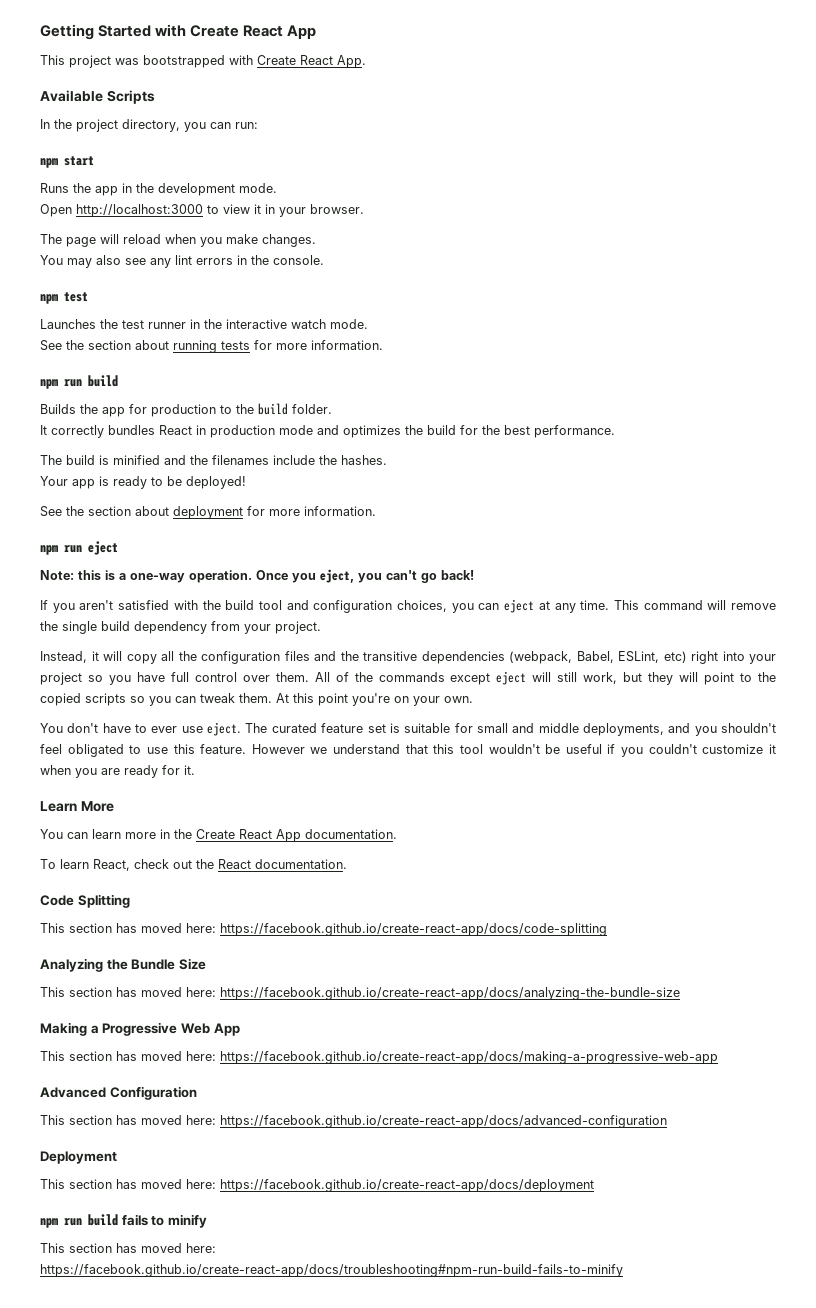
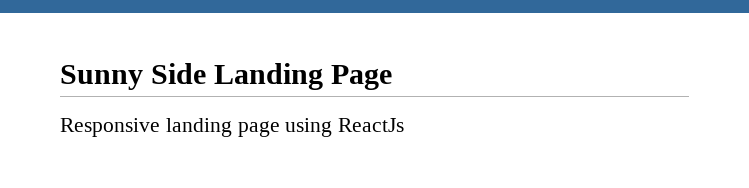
[40,24,317,40] [40,55,366,68] [40,90,155,104] [40,119,258,132] [40,156,94,168] [40,183,277,196] [40,204,364,217] [40,234,316,247] [40,255,324,268] [40,292,88,304] [40,319,368,329] [40,340,383,353] [40,375,118,389] [40,403,332,417] [40,425,615,438] [40,455,387,465] [40,476,246,489] [40,506,376,519] [40,541,118,555] [40,569,474,583] [40,599,777,613] [40,621,321,634] [40,651,776,664] [40,671,777,685] [40,693,473,706] [40,722,777,736] [40,744,777,757] [40,765,195,778] [40,801,114,812] [40,829,397,842] [40,859,347,871] [40,894,130,908] [40,923,607,936] [40,958,206,972] [40,987,680,1000] [40,1022,240,1036] [40,1051,718,1064] [40,1086,197,1100] [40,1115,667,1128] [40,1151,117,1164] [40,1179,594,1192] [40,1214,207,1228] [40,1243,216,1253] [40,1264,623,1277] Getting Started with Create React App // This project was bootstrapped with Create React App. // Available Scripts // In the project directory, you can run: // npm start // Runs the app in the development mode. // Open http://localhost:3000 to view it in your browser. // The page will reload when you make changes. // You may also see any lint errors in the console. // npm test // Launches the test runner in the interactive watch mode. // See the section about running tests for more information. // npm run build // Builds the app for production to the build folder. // It correctly bundles React in production mode and optimizes the build for the best performance. // The build is minified and the filenames include the hashes. // Your app is ready to be deployed! // See the section about deployment for more information. // npm run eject // Note: this is a one-way operation. Once you eject, you can't go back! // If you aren't satisfied with the build tool and configuration choices, you can eject at any time. This command will remove the single build dependency from your project. // Instead, it will copy all the configuration files and the transitive dependencies (webpack, Babel, ESLint, etc) right into your project so you have full control over them. All of the commands except eject will still work, but they will point to the copied scripts so you can tweak them. At this point you're on your own. // You don't have to ever use eject. The curated feature set is suitable for small and middle deployments, and you shouldn't feel obligated to use this feature. However we understand that this tool wouldn't be useful if you couldn't customize it when you are ready for it. // Learn More // You can learn more in the Create React App documentation. // To learn React, check out the React documentation. // Code Splitting // This section has moved here: https://facebook.github.io/create-react-app/docs/code-splitting // Analyzing the Bundle Size // This section has moved here: https://facebook.github.io/create-react-app/docs/analyzing-the-bundle-size // Making a Progressive Web App // This section has moved here: https://facebook.github.io/create-react-app/docs/making-a-progressive-web-app // Advanced Configuration // This section has moved here: https://facebook.github.io/create-react-app/docs/advanced-configuration // Deployment // This section has moved here: https://facebook.github.io/create-react-app/docs/deployment // npm run build fails to minify // This section has moved here: https://facebook.github.io/create-react-app/docs/troubleshooting#npm-run-build-fails-to-minify -> [60,63,393,90] [60,118,405,137] Sunny Side Landing Page // Responsive landing page using ReactJs

